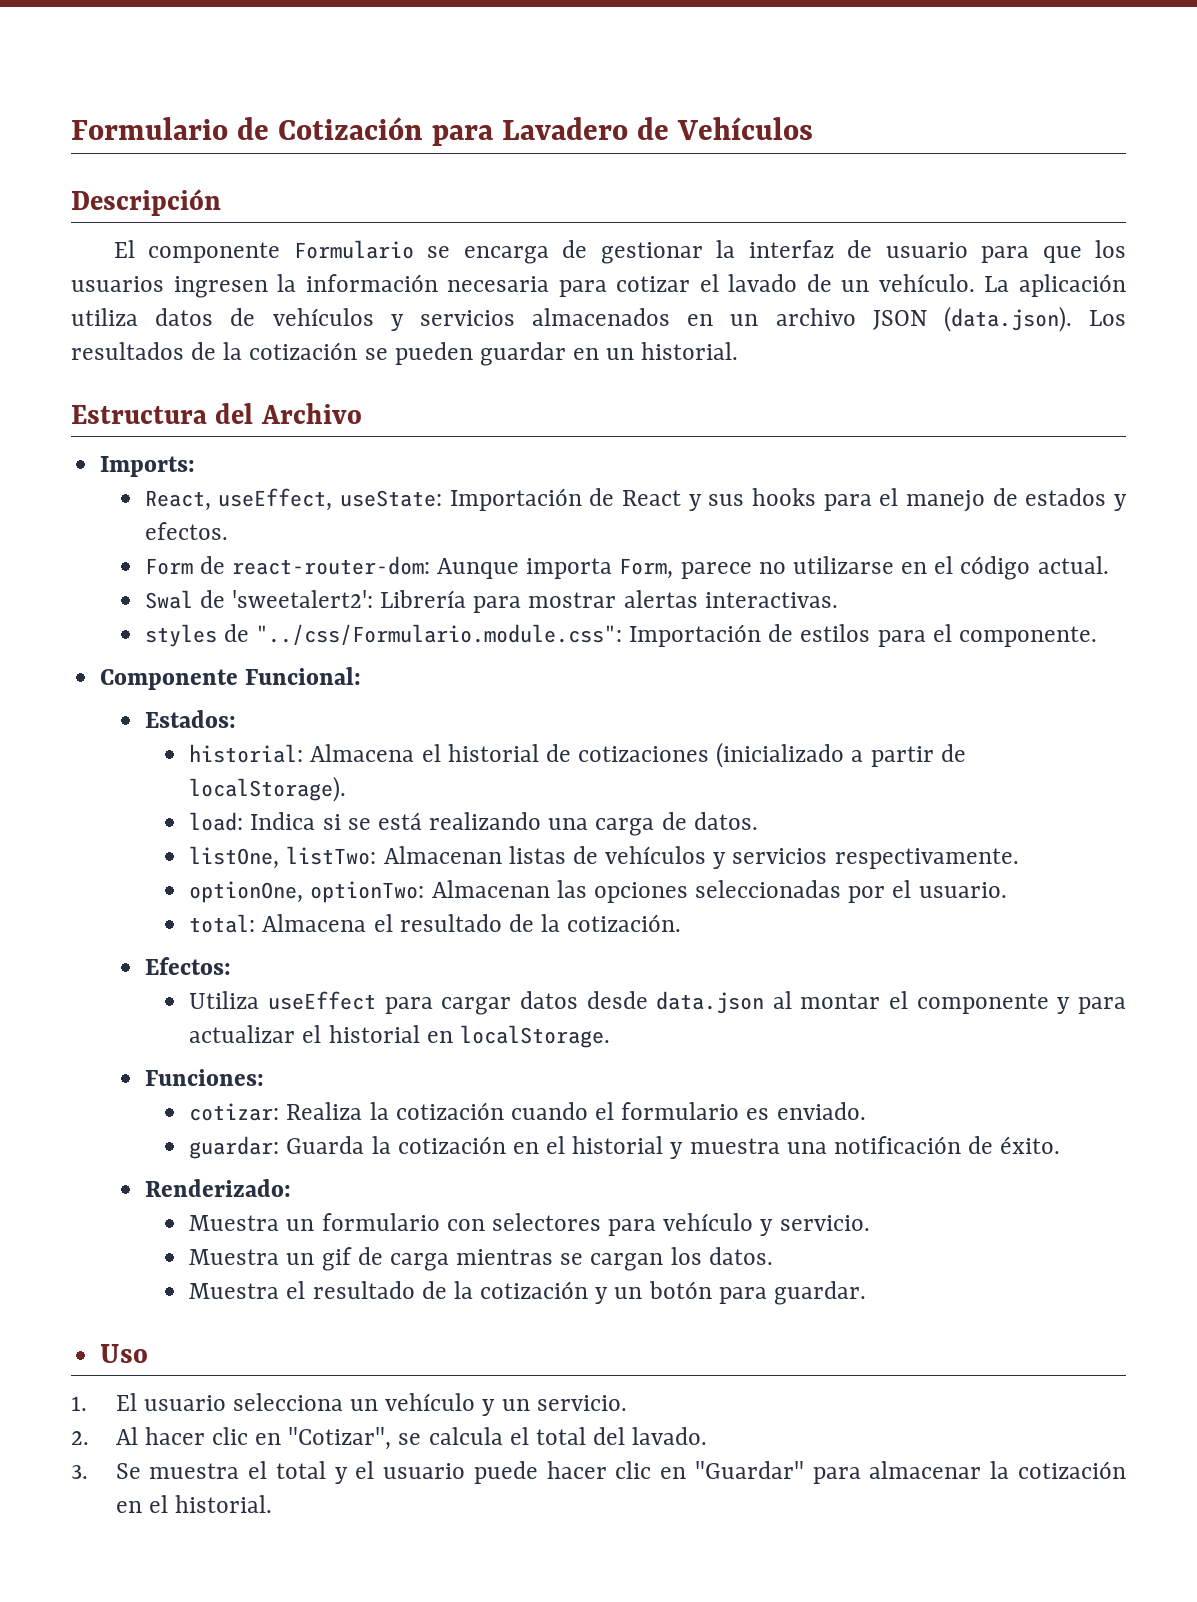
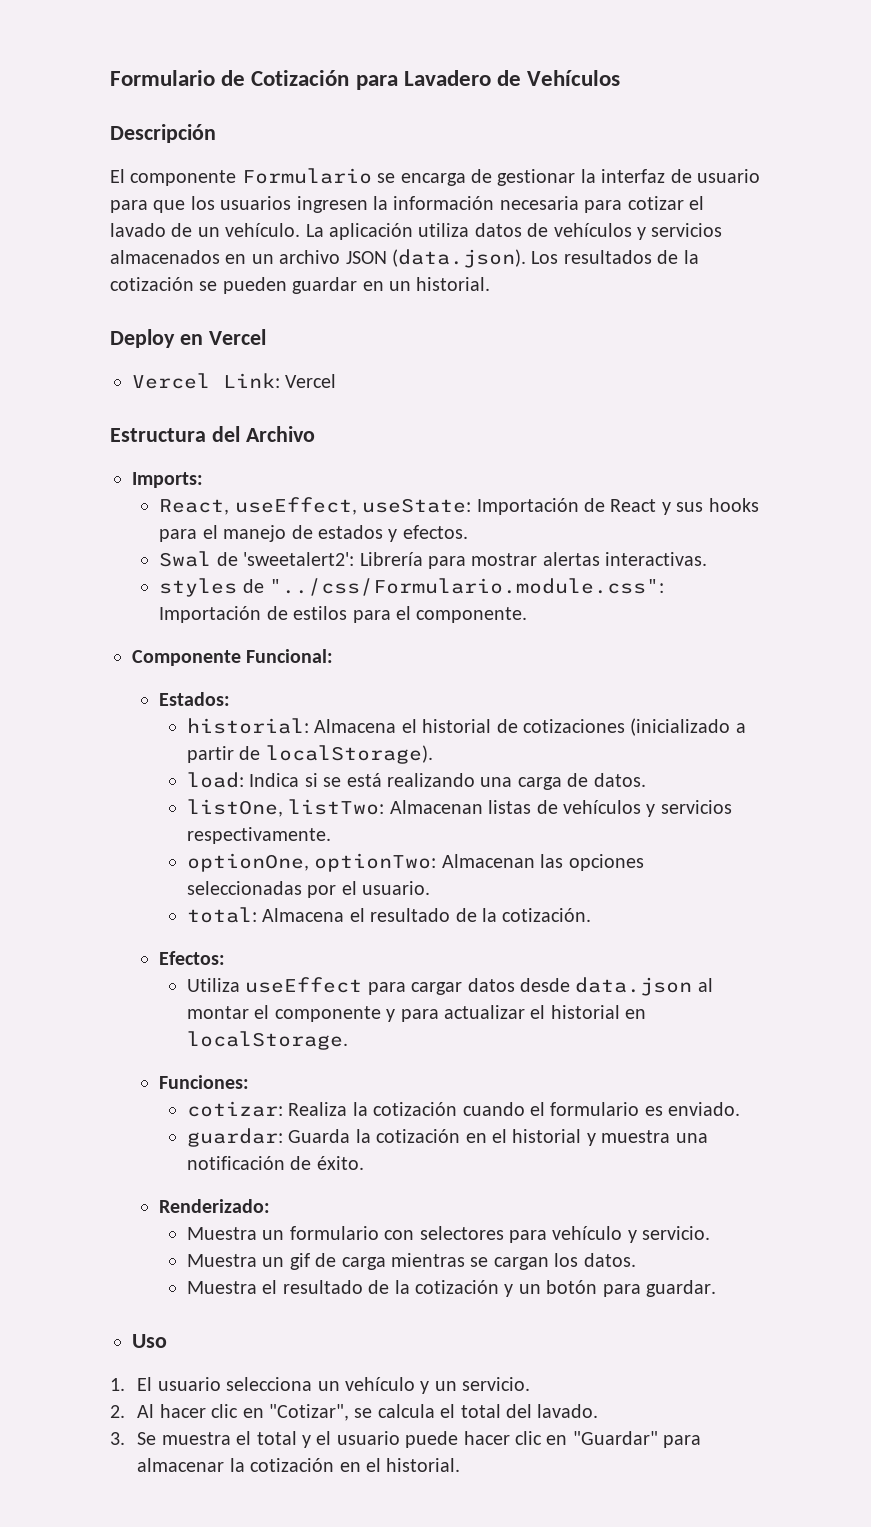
(739, 351) none -> [110,329,266,348] [132,373,337,389] // Deploy en Vercel // Vercel Link: Vercel
[144,556,1109,580] // Form de react-router-dom: Aunque importa Form, parece no utilizarse en el código actual. -> (468, 532) none

